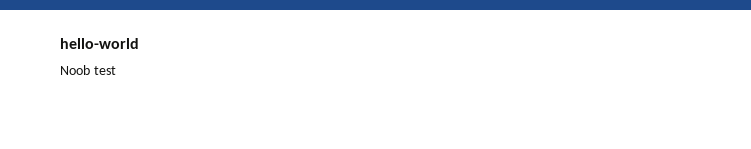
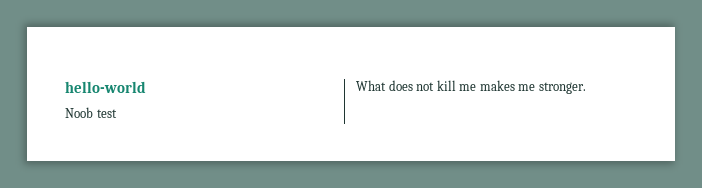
(116, 70) none -> [356,80,586,94] // What does not kill me makes me stronger.

